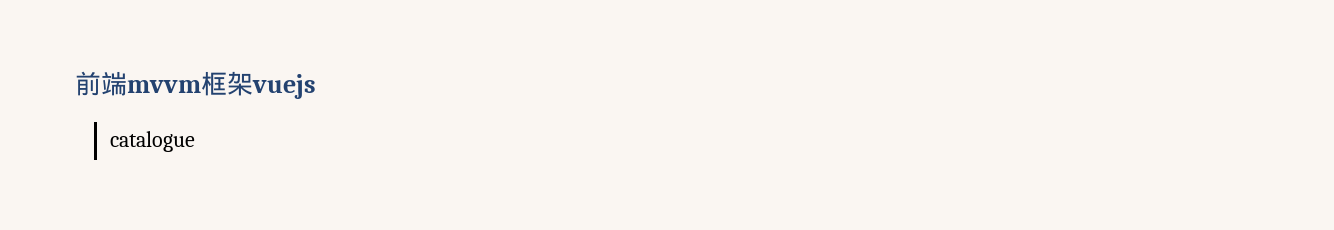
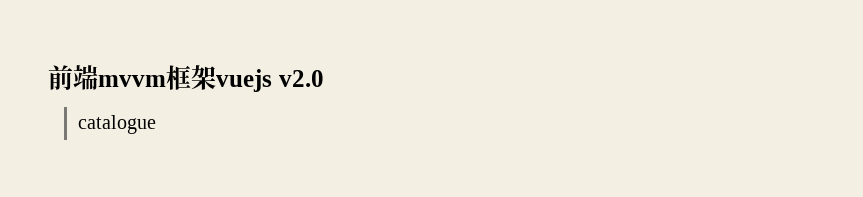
(316, 86) none -> [278,70,324,87] v2.0

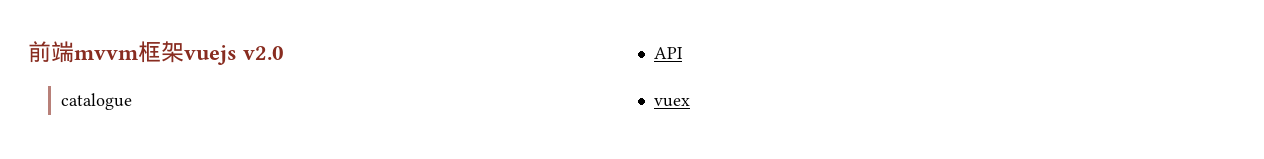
(156, 124) none -> [653,47,683,59] [653,98,690,107] // API // vuex

